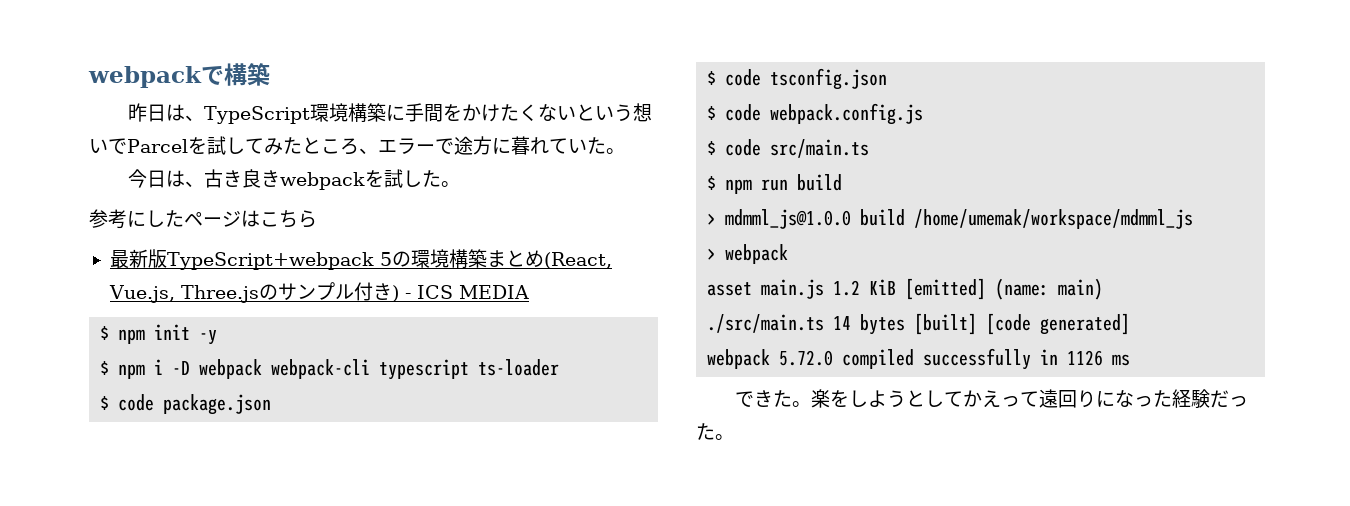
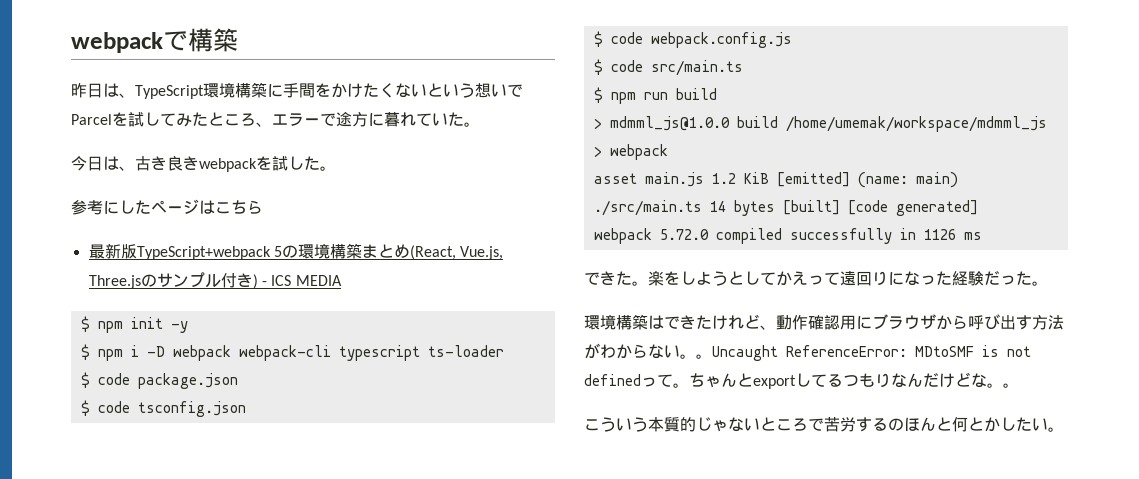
(734, 437) none -> [584,314,1064,330] [584,343,1031,361] [584,372,1019,389] [584,417,1064,432] // 環境構築はできたけれど、動作確認用にブラウザから呼び出す方法がわからない。。Uncaught ReferenceError: MDtoSMF is not definedって。ちゃんとexportしてるつもりなんだけどな。。 // こういう本質的じゃないところで苦労するのほんと何とかしたい。

